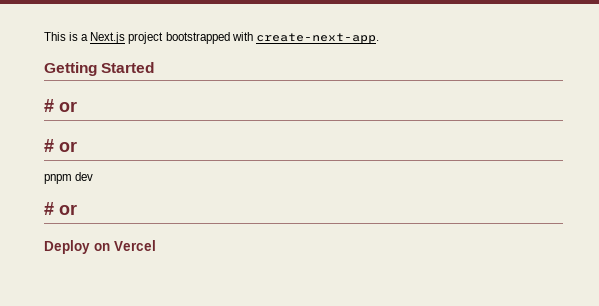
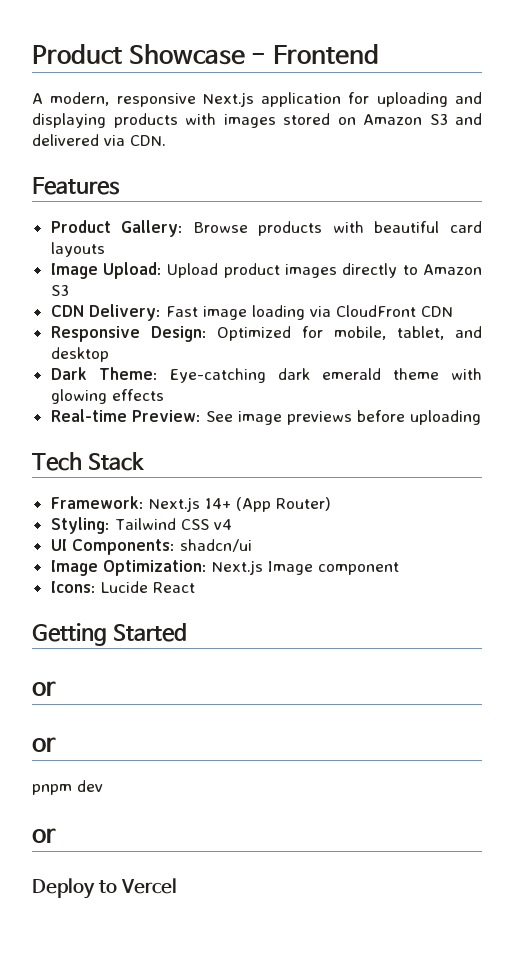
[44,32,379,44] This is a Next.js project bootstrapped with create-next-app. -> [32,44,380,65] [32,92,482,107] [32,113,482,128] [32,134,166,146] [32,177,120,195] [50,220,483,237] [50,242,105,257] [50,262,482,279] [50,285,69,296] [50,304,453,321] [50,326,482,342] [50,347,109,362] [50,367,483,383] [50,389,164,404] [50,409,481,425] [32,452,145,471] [50,496,331,512] [50,517,232,534] [50,539,252,555] [50,560,399,576] [50,581,195,593] Product Showcase - Frontend // A modern, responsive Next.js application for uploading and displaying products with images stored on Amazon S3 and delivered via CDN. // Features // Product Gallery: Browse products with beautiful card layouts // Image Upload: Upload product images directly to Amazon S3 // CDN Delivery: Fast image loading via CloudFront CDN // Responsive Design: Optimized for mobile, tablet, and desktop // Dark Theme: Eye-catching dark emerald theme with glowing effects // Real-time Preview: See image previews before uploading // Tech Stack // Framework: Next.js 14+ (App Router) // Styling: Tailwind CSS v4 // UI Components: shadcn/ui // Image Optimization: Next.js Image component // Icons: Lucide React
[44,99,77,112] [44,139,54,152] # or // # -> [32,681,56,696] or //
[44,202,54,215] # -> (103, 786) none
[94,243,110,251] on -> [98,880,117,893] to

